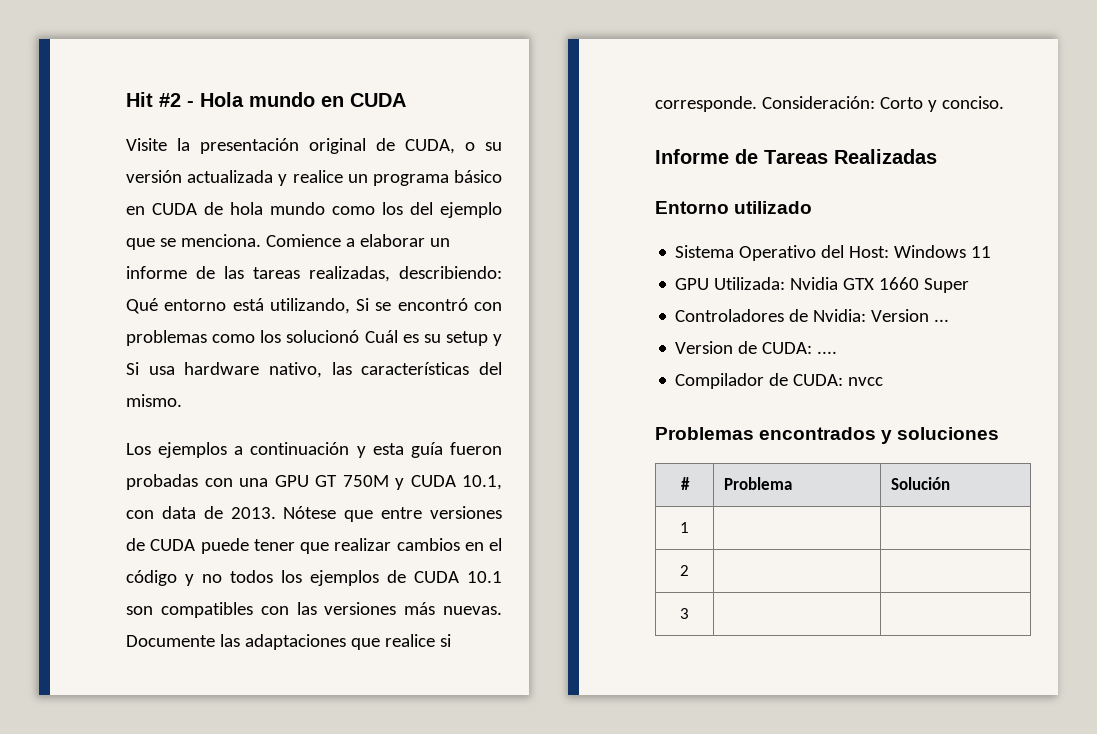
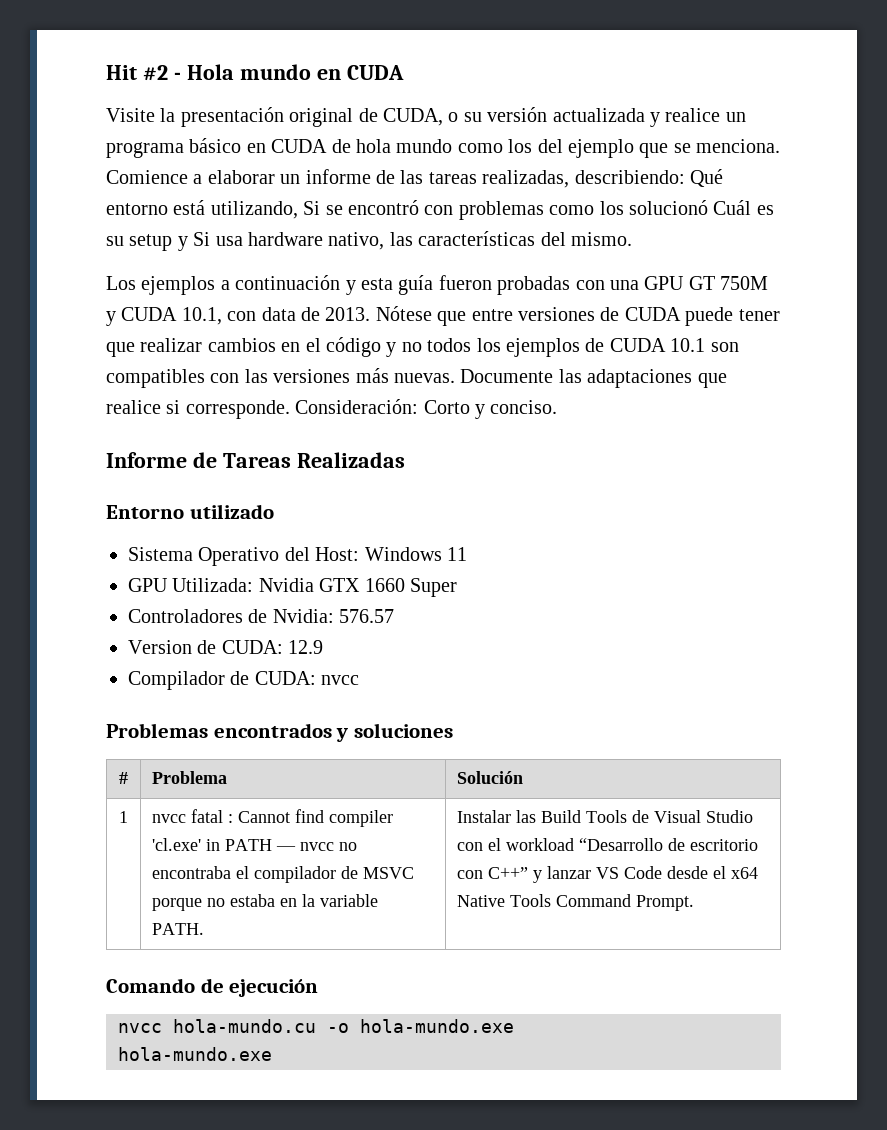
[871,309,950,322] Version ... -> [339,609,395,623] 576.57
[817,351,838,354] .... -> [288,640,324,654] 12.9
[680,565,689,576] [680,608,689,619] | // 2 | | // 3 | | -> [152,809,394,827] [152,838,358,851] [152,866,415,883] [152,894,379,911] [152,923,205,935] [457,810,754,823] [457,838,759,851] [457,866,759,883] [457,894,695,911] [106,978,319,997] [118,1019,514,1033] [118,1047,272,1061] nvcc fatal : Cannot find compiler 'cl.exe' in PATH — nvcc no encontraba el compilador de MSVC porque no estaba en la variable PATH. | Instalar las Build Tools de Visual Studio con el workload “Desarrollo de escritorio con C++” y lanzar VS Code desde el x64 Native Tools Command Prompt. // Comando de ejecución // nvcc hola-mundo.cu -o hola-mundo.exe // hola-mundo.exe

